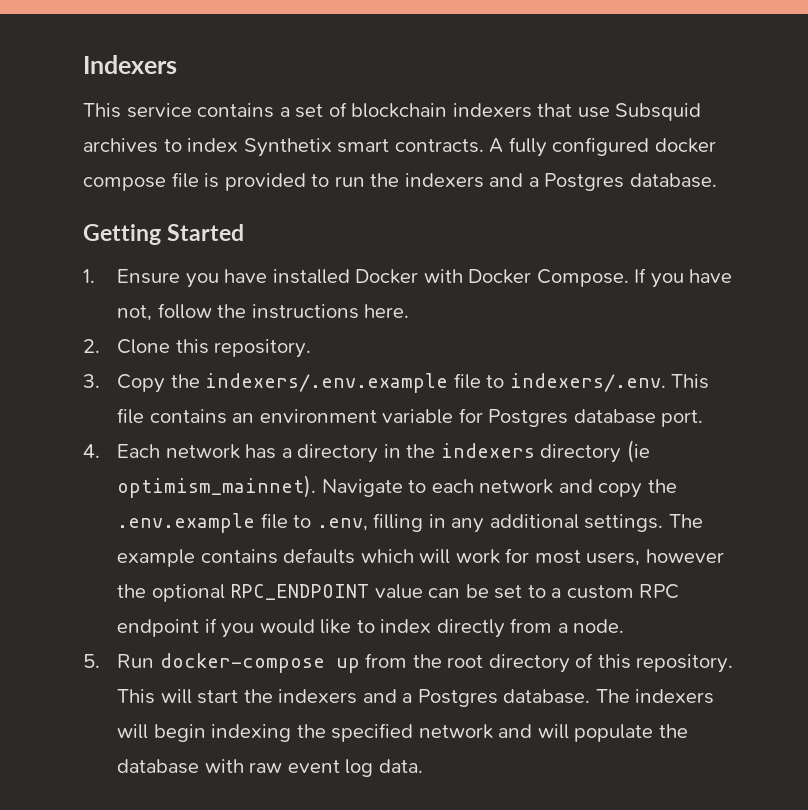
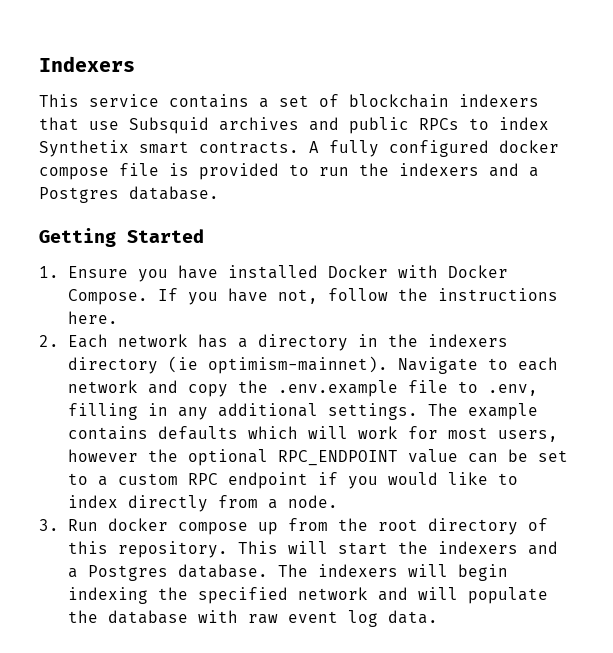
(158, 145) none -> [309,117,459,134] and public RPCs
[117,339,312,358] [83,373,710,393] [117,408,704,427] [83,444,100,458] Clone this repository. // 3. Copy the indexers/.env.example file to indexers/.env. This file contains an environment variable for Postgres database port. // 4. -> (59, 341) none
[117,475,317,498] optimism_mainnet). -> [207,356,388,374] optimism-mainnet).
[83,653,325,673] 5. Run docker-compose -> [39,518,248,535] 3. Run docker compose

